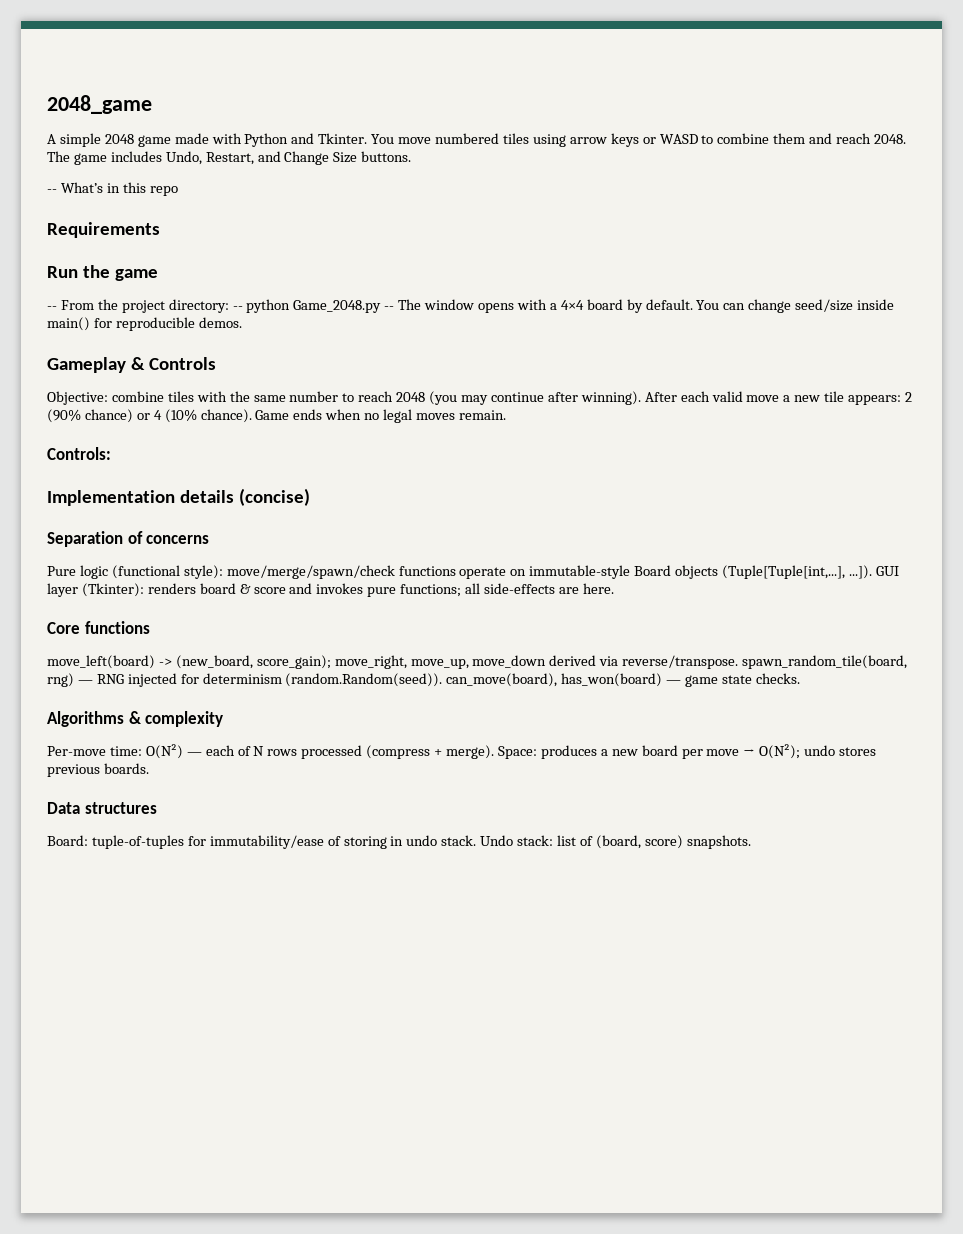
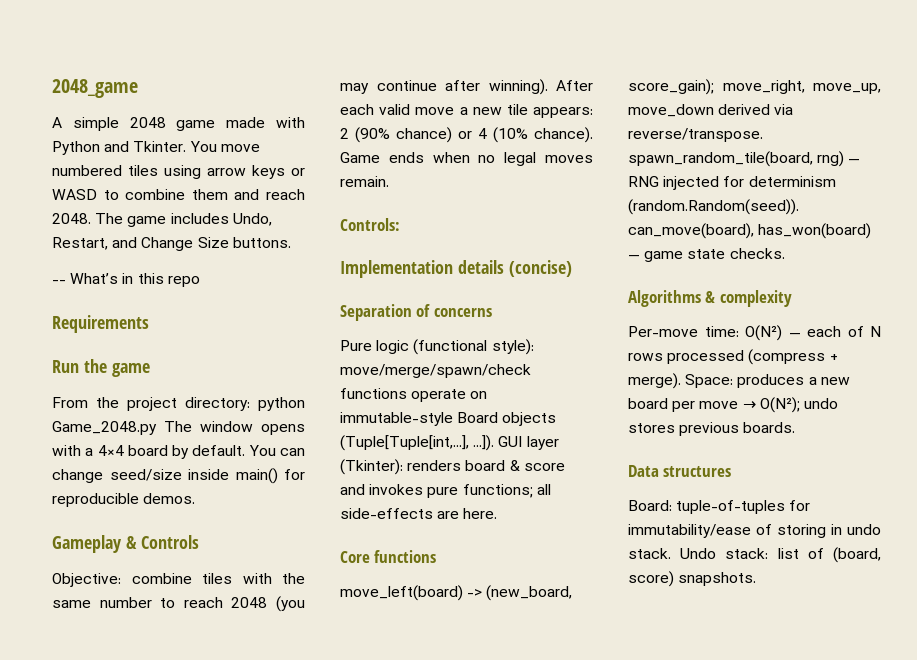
[47,306,57,310] -- -> (150, 370) none
[232,306,243,310] -- -> (250, 404) none
[384,306,395,310] -- -> (157, 428) none

